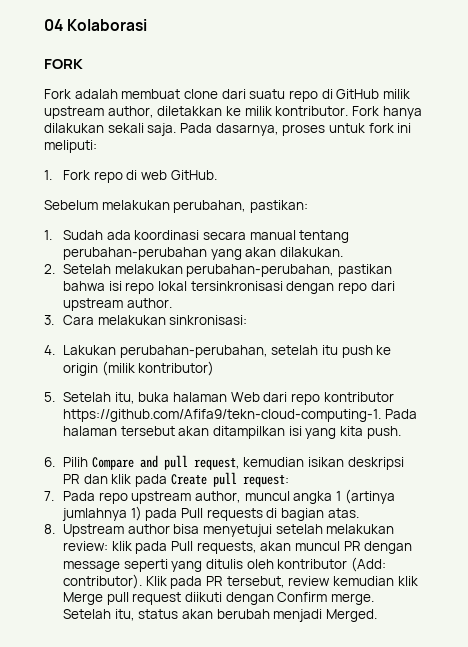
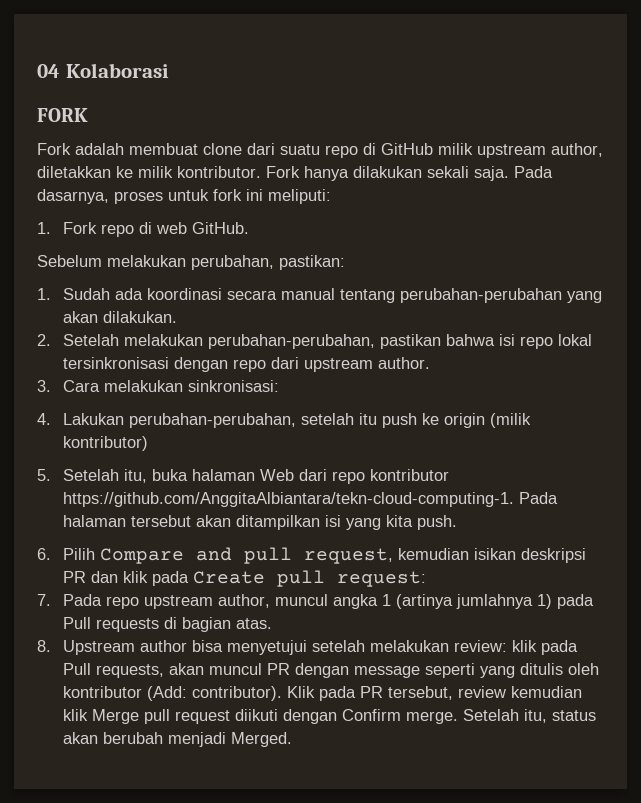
[63,409,382,422] https://github.com/Afifa9/tekn-cloud-computing-1. -> [62,492,514,507] https://github.com/AnggitaAlbiantara/tekn-cloud-computing-1.

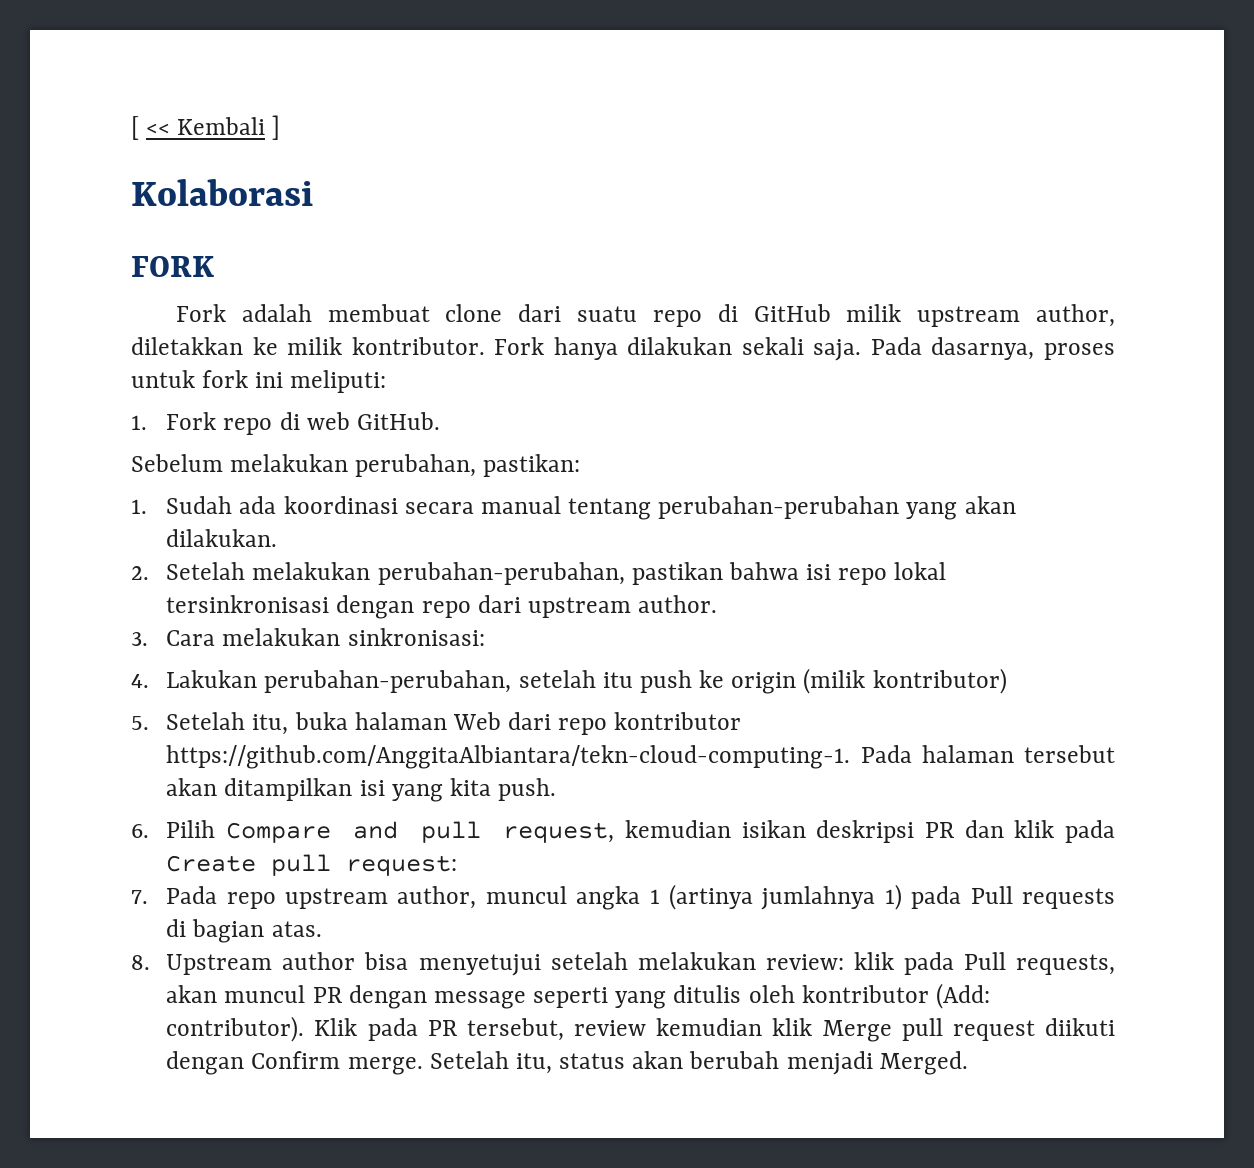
[37,64,60,78] 04 -> [131,115,281,140] [ << Kembali ] //

